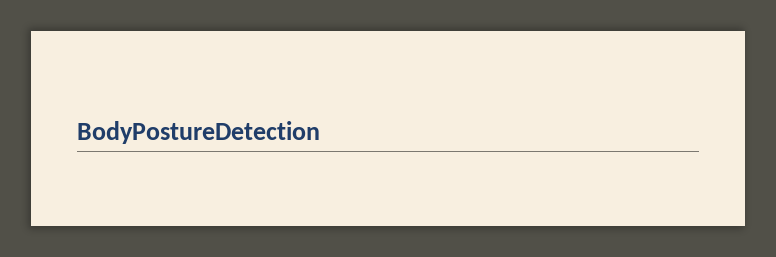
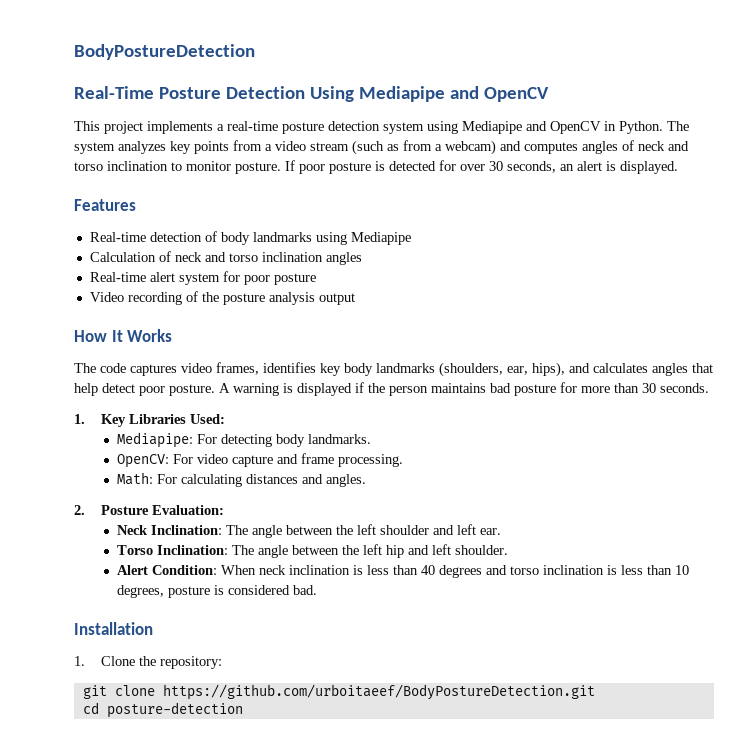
(320, 132) none -> [74,86,549,102] [74,121,689,134] [74,140,689,155] [74,160,678,174] [74,199,136,211] [89,231,411,245] [89,251,362,265] [89,271,316,285] [89,291,355,305] [74,329,173,342] [74,362,713,377] [74,382,709,396] [74,414,226,427] [117,432,372,448] [117,453,404,468] [117,472,367,487] [74,505,225,515] [117,524,502,538] [117,544,509,558] [117,565,690,578] [117,585,318,598] [74,622,153,635] [74,656,223,669] [82,684,595,700] [82,702,243,718] // Real-Time Posture Detection Using Mediapipe and OpenCV // This project implements a real-time posture detection system using Mediapipe and OpenCV in Python. The system analyzes key points from a video stream (such as from a webcam) and computes angles of neck and torso inclination to monitor posture. If poor posture is detected for over 30 seconds, an alert is displayed. // Features // Real-time detection of body landmarks using Mediapipe // Calculation of neck and torso inclination angles // Real-time alert system for poor posture // Video recording of the posture analysis output // How It Works // The code captures video frames, identifies key body landmarks (shoulders, ear, hips), and calculates angles that help detect poor posture. A warning is displayed if the person maintains bad posture for more than 30 seconds. // 1. Key Libraries Used: // Mediapipe: For detecting body landmarks. // OpenCV: For video capture and frame processing. // Math: For calculating distances and angles. // 2. Posture Evaluation: // Neck Inclination: The angle between the left shoulder and left ear. // Torso Inclination: The angle between the left hip and left shoulder. // Alert Condition: When neck inclination is less than 40 degrees and torso inclination is less than 10 degrees, posture is considered bad. // Installation // 1. Clone the repository: // git clone https://github.com/urboitaeef/BodyPostureDetection.git // cd posture-detection

